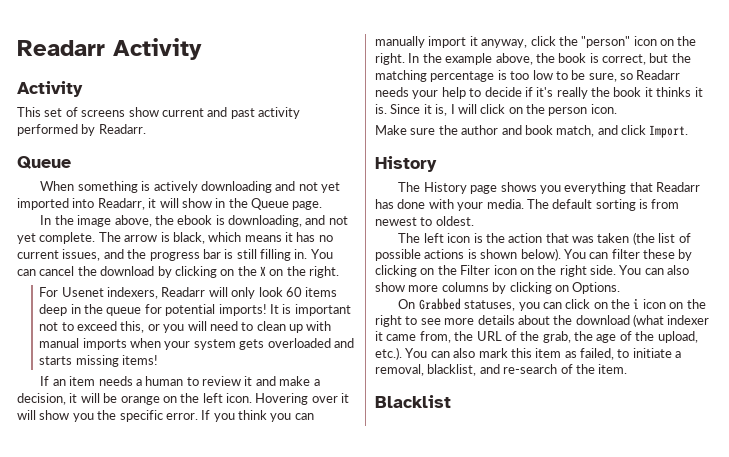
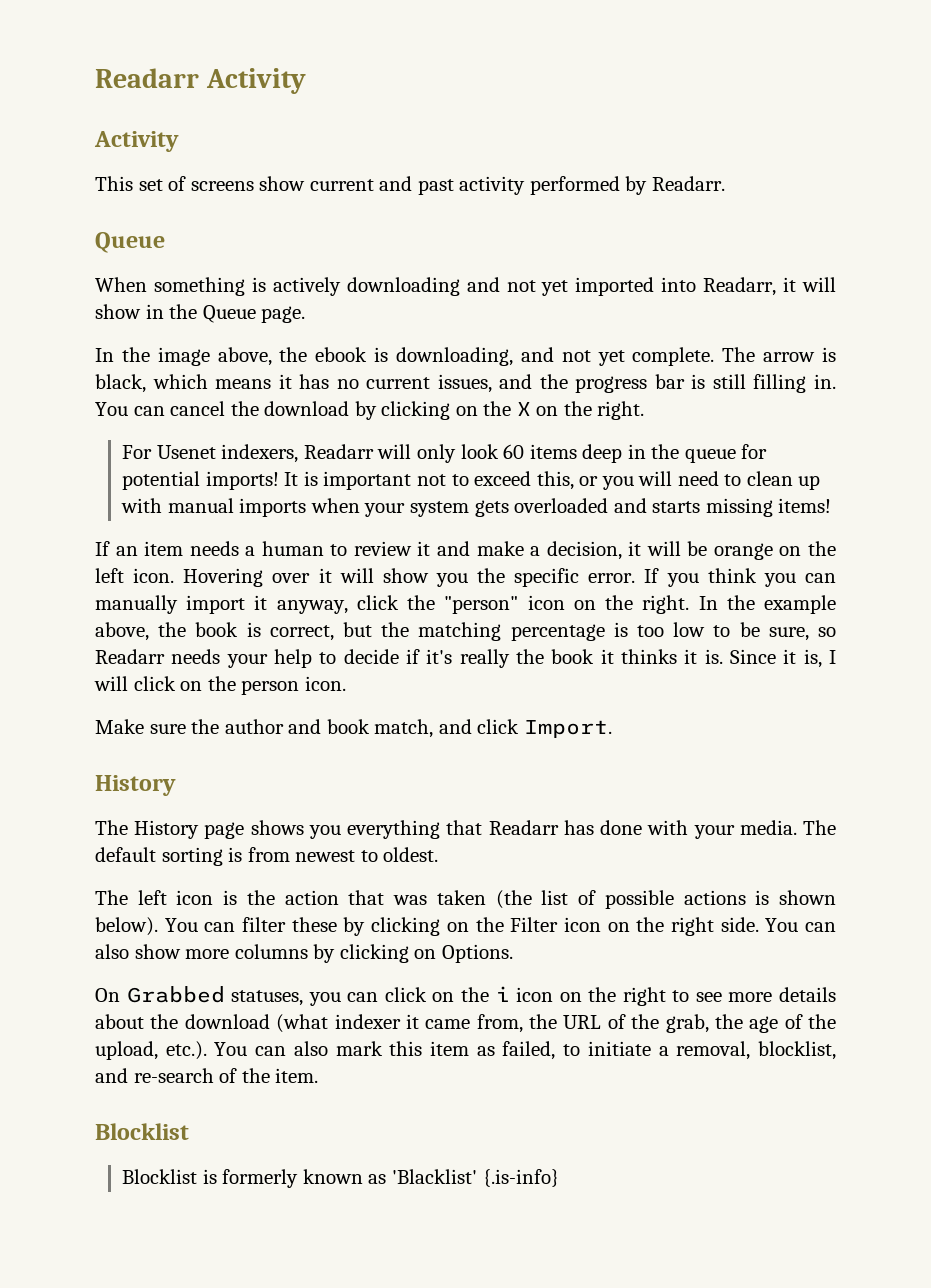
[427,364,477,376] blacklist, -> [757,1041,836,1060] blocklist,
[375,395,451,408] Blacklist -> [95,1123,189,1140] [122,1169,559,1188] Blocklist // Blocklist is formerly known as 'Blacklist' {.is-info}

